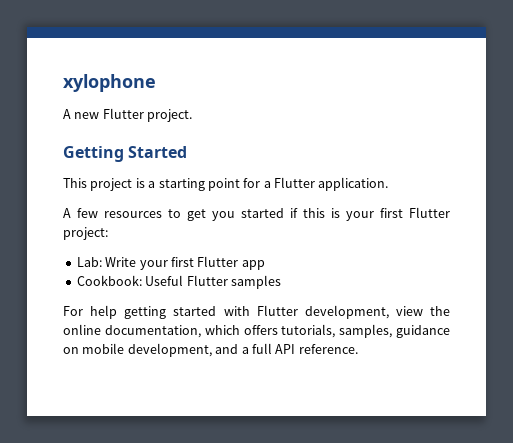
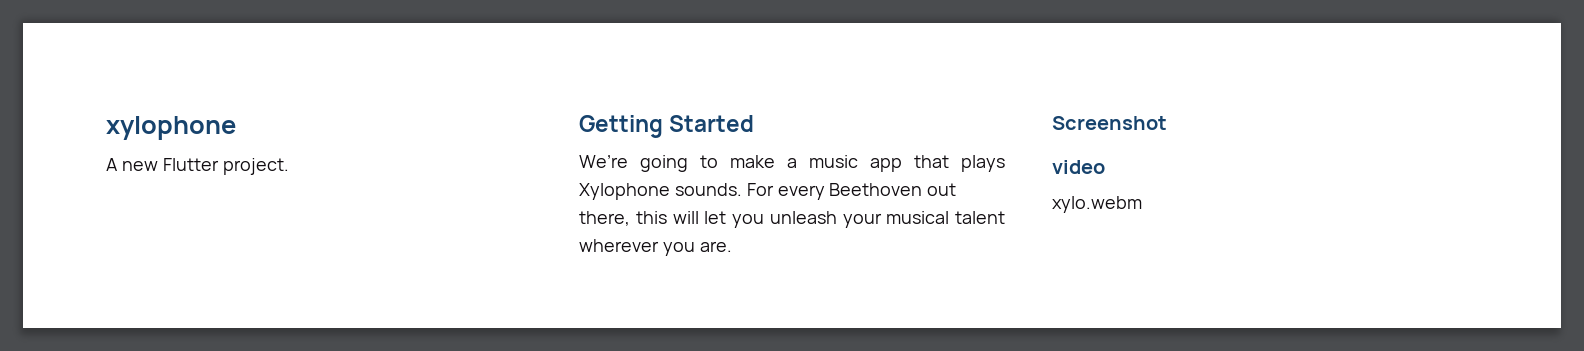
[63,177,389,191] [63,207,450,221] [63,227,108,240] [76,256,265,270] [76,275,281,289] [63,305,450,319] [63,324,450,338] [63,343,358,357] This project is a starting point for a Flutter application. // A few resources to get you started if this is your first Flutter project: // Lab: Write your first Flutter app // Cookbook: Useful Flutter samples // For help getting started with Flutter development, view the online documentation, which offers tutorials, samples, guidance on mobile development, and a full API reference. -> [579,155,1005,172] [579,183,957,200] [579,211,1005,228] [579,239,732,256] [1052,116,1167,130] [1052,160,1105,174] [1052,196,1142,213] We’re going to make a music app that plays Xylophone sounds. For every Beethoven out there, this will let you unleash your musical talent wherever you are. // Screenshot // video // xylo.webm

